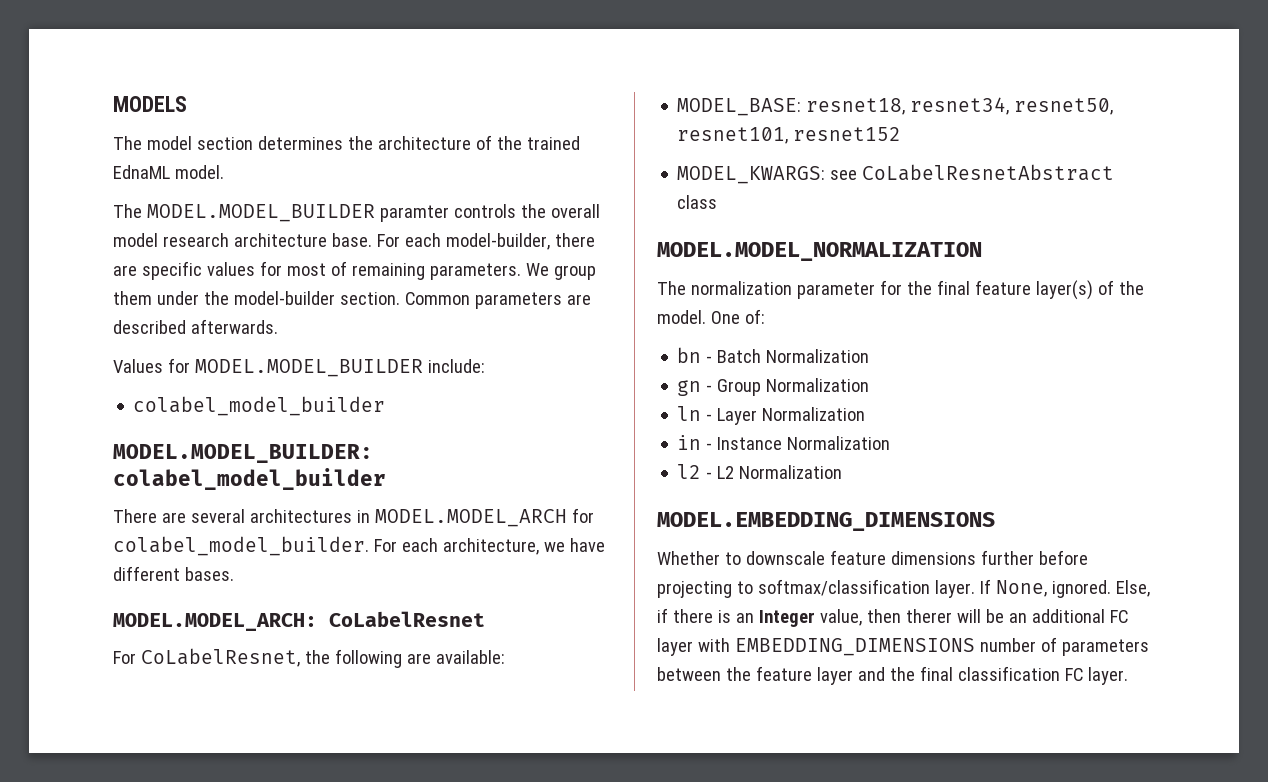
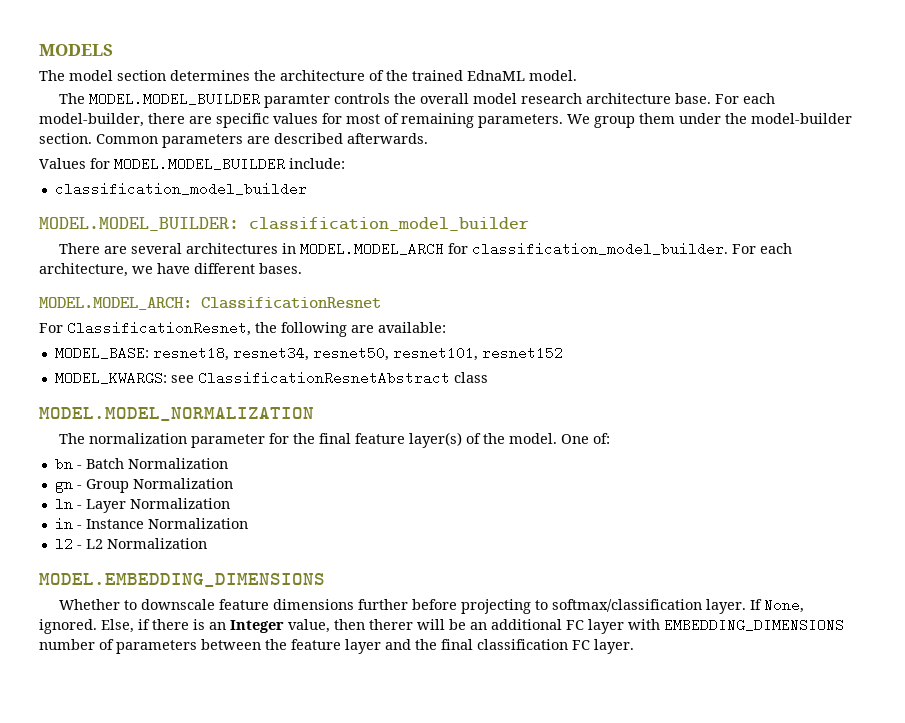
[133,396,386,416] colabel_model_builder -> [54,182,307,196] classification_model_builder
[113,468,386,490] colabel_model_builder -> [249,217,529,231] classification_model_builder
[113,536,369,556] colabel_model_builder. -> [472,242,729,256] classification_model_builder.
[329,611,485,627] [113,648,300,667] CoLabelResnet // For CoLabelResnet, -> [201,297,381,309] [39,321,251,336] ClassificationResnet // For ClassificationResnet,
[862,164,1115,181] CoLabelResnetAbstract -> [197,371,450,385] ClassificationResnetAbstract

